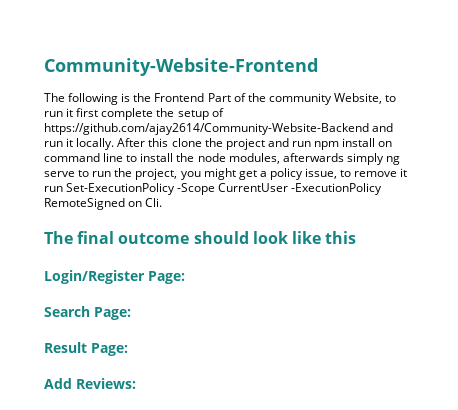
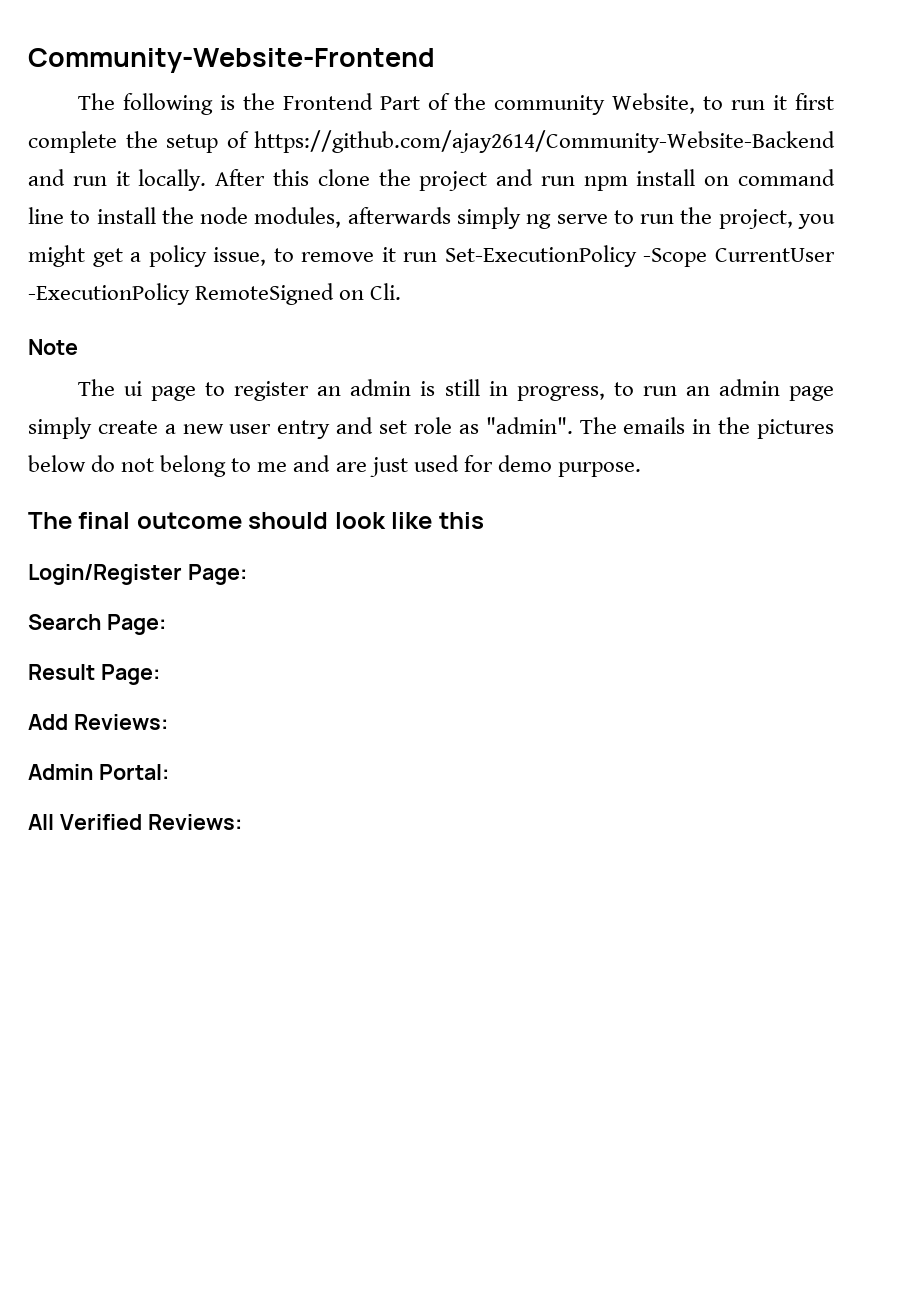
(163, 202) none -> [28,339,78,355] [77,379,834,401] [28,417,835,439] [28,455,641,477] // Note // The ui page to register an admin is still in progress, to run an admin page simply create a new user entry and set role as "admin". The emails in the pictures below do not belong to me and are just used for demo purpose.
(136, 383) none -> [28,764,169,780] [28,814,242,830] // Admin Portal: // All Verified Reviews:

